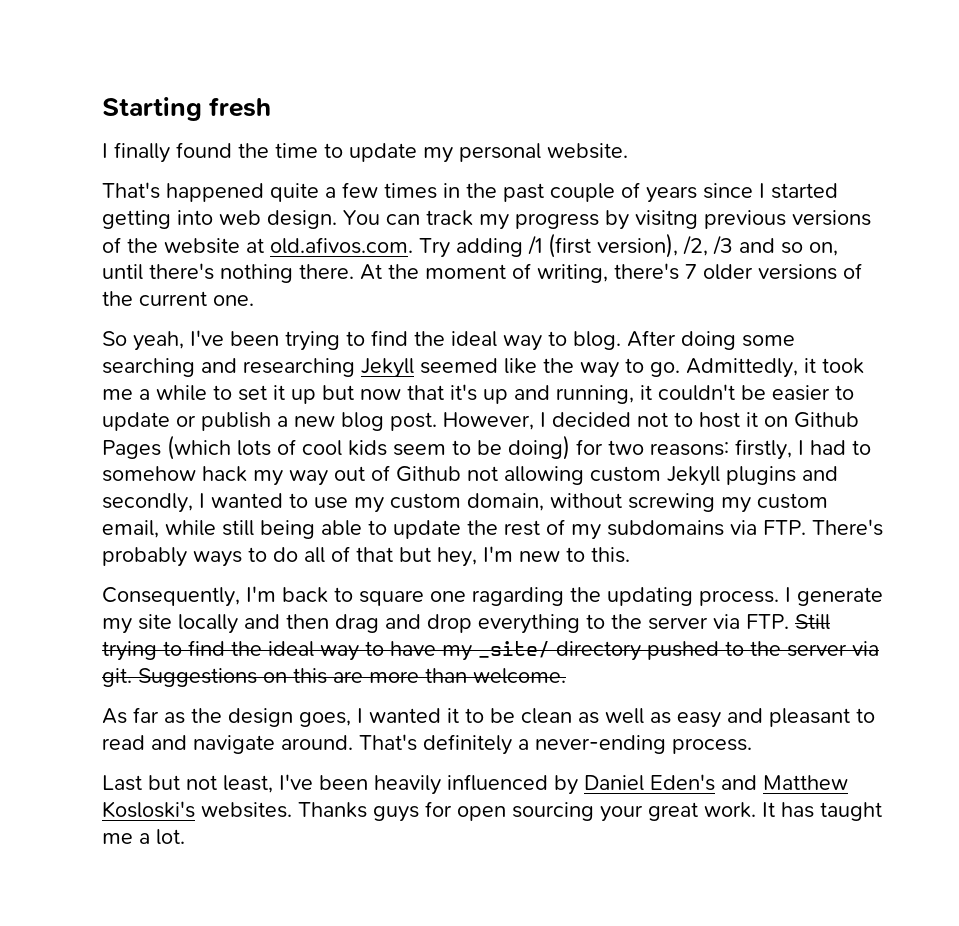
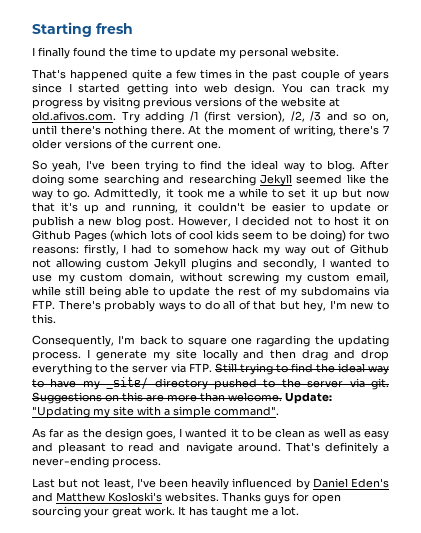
(566, 676) none -> [285,392,332,404] [32,406,279,418] Update: "Updating my site with a simple command".

